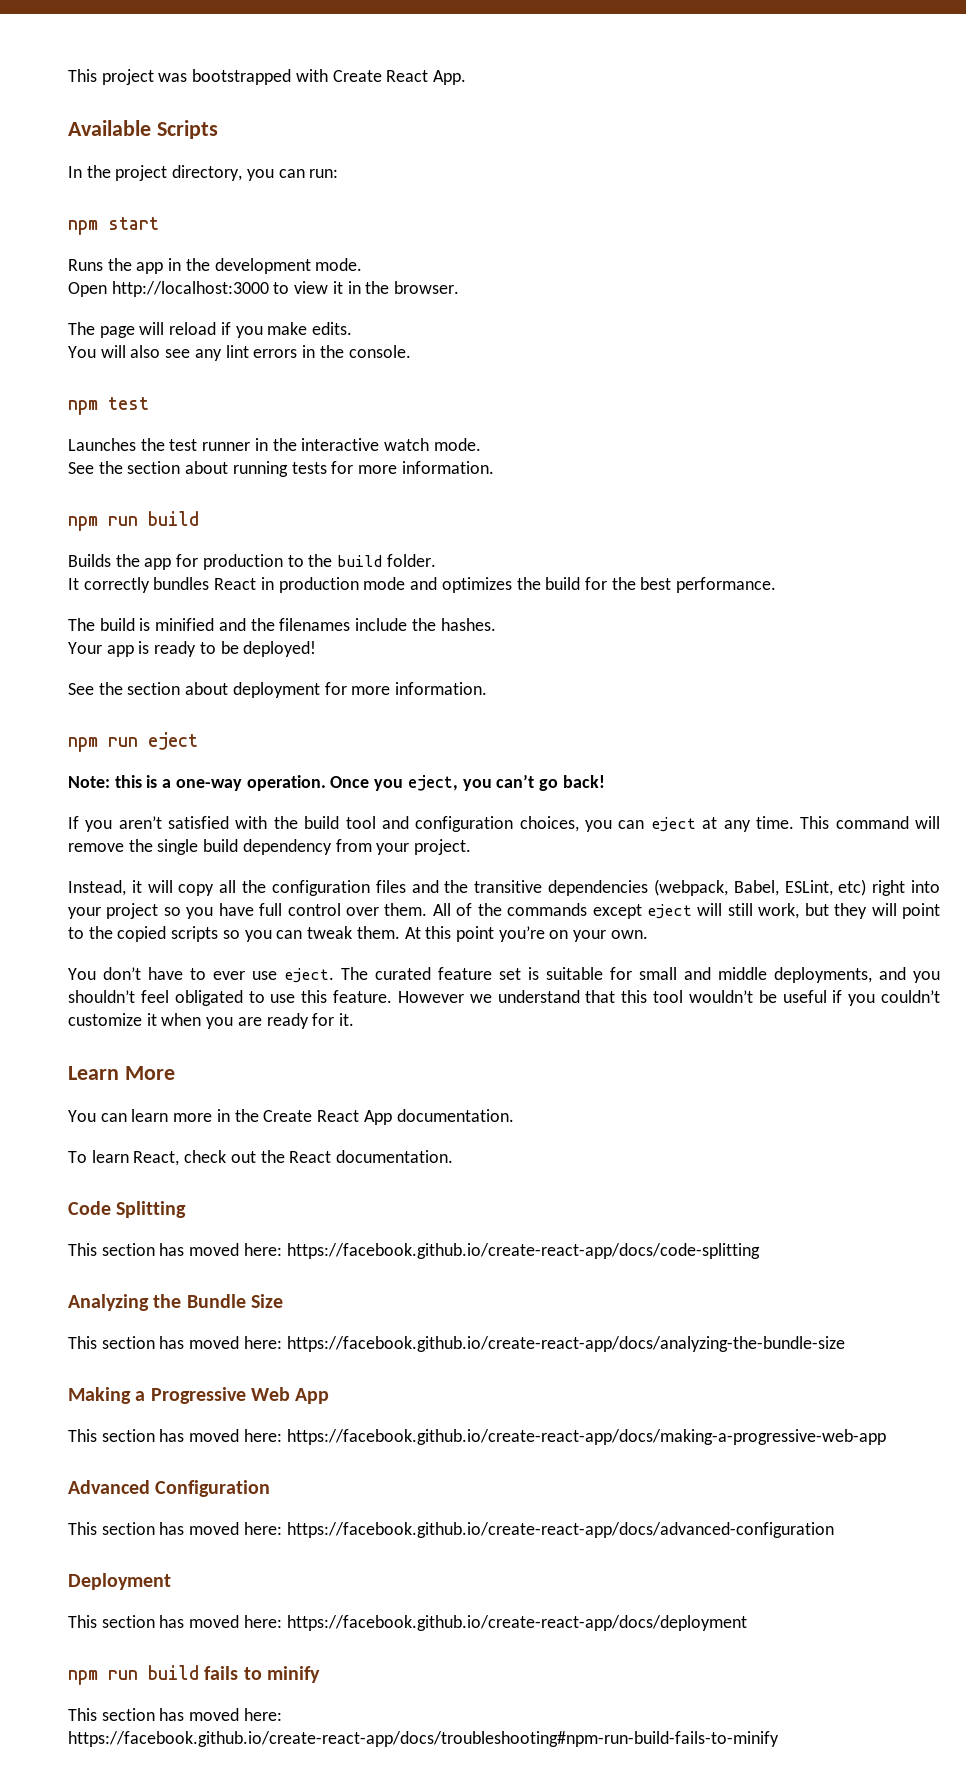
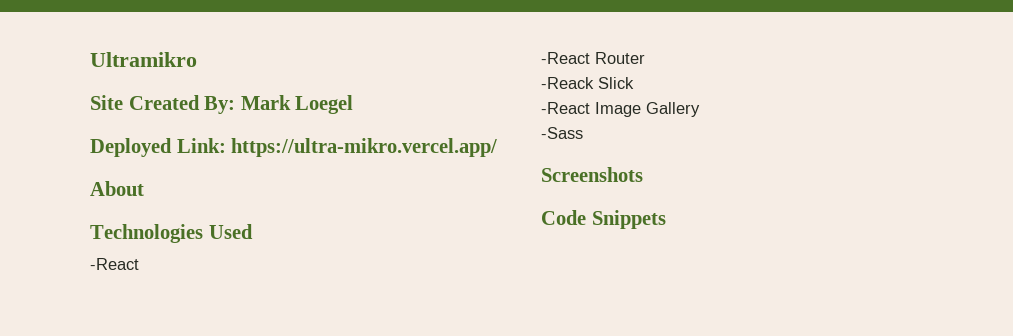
[68,69,467,85] [68,120,218,139] [68,165,339,181] [68,217,159,235] [68,258,363,274] [68,281,460,297] [68,322,353,338] [68,345,411,361] [68,397,149,415] [68,438,481,451] [68,461,494,477] [68,511,199,531] [68,554,436,570] [68,577,777,593] [68,618,496,631] [68,641,317,657] [68,682,488,698] [68,732,198,752] [68,774,605,791] [68,816,940,832] [68,839,472,855] [68,879,941,896] [68,903,941,919] [68,926,648,942] [68,967,940,983] [68,990,941,1006] [68,1013,355,1029] [68,1066,175,1080] [68,1109,514,1125] [68,1150,454,1166] [68,1201,187,1218] [68,1243,760,1259] [68,1294,283,1311] [68,1336,845,1352] [68,1387,330,1404] [68,1429,886,1445] [68,1480,271,1497] [68,1522,834,1538] [68,1573,171,1590] [68,1615,747,1631] [68,1665,320,1685] [68,1708,282,1721] [68,1731,779,1747] This project was bootstrapped with Create React App. // Available Scripts // In the project directory, you can run: // npm start // Runs the app in the development mode. // Open http://localhost:3000 to view it in the browser. // The page will reload if you make edits. // You will also see any lint errors in the console. // npm test // Launches the test runner in the interactive watch mode. // See the section about running tests for more information. // npm run build // Builds the app for production to the build folder. // It correctly bundles React in production mode and optimizes the build for the best performance. // The build is minified and the filenames include the hashes. // Your app is ready to be deployed! // See the section about deployment for more information. // npm run eject // Note: this is a one-way operation. Once you eject, you can’t go back! // If you aren’t satisfied with the build tool and configuration choices, you can eject at any time. This command will remove the single build dependency from your project. // Instead, it will copy all the configuration files and the transitive dependencies (webpack, Babel, ESLint, etc) right into your project so you have full control over them. All of the commands except eject will still work, but they will point to the copied scripts so you can tweak them. At this point you’re on your own. // You don’t have to ever use eject. The curated feature set is suitable for small and middle deployments, and you shouldn’t feel obligated to use this feature. However we understand that this tool wouldn’t be useful if you couldn’t customize it when you are ready for it. // Learn More // You can learn more in the Create React App documentation. // To learn React, check out the React documentation. // Code Splitting // This section has moved here: https://facebook.github.io/create-react-app/docs/code-splitting // Analyzing the Bundle Size // This section has moved here: https://facebook.github.io/create-react-app/docs/analyzing-the-bundle-size // Making a Progressive Web App // This section has moved here: https://facebook.github.io/create-react-app/docs/making-a-progressive-web-app // Advanced Configuration // This section has moved here: https://facebook.github.io/create-react-app/docs/advanced-configuration // Deployment // This section has moved here: https://facebook.github.io/create-react-app/docs/deployment // npm run build fails to minify // This section has moved here: https://facebook.github.io/create-react-app/docs/troubleshooting#npm-run-build-fails-to-minify -> [90,52,197,67] [90,95,354,114] [90,138,498,157] [90,181,144,196] [90,224,253,243] [90,258,139,270] [541,52,645,64] [541,77,634,89] [541,102,700,117] [541,127,583,139] [541,167,643,182] [541,210,666,229] Ultramikro // Site Created By: Mark Loegel // Deployed Link: https://ultra-mikro.vercel.app/ // About // Technologies Used // -React // -React Router // -Reack Slick // -React Image Gallery // -Sass // Screenshots // Code Snippets

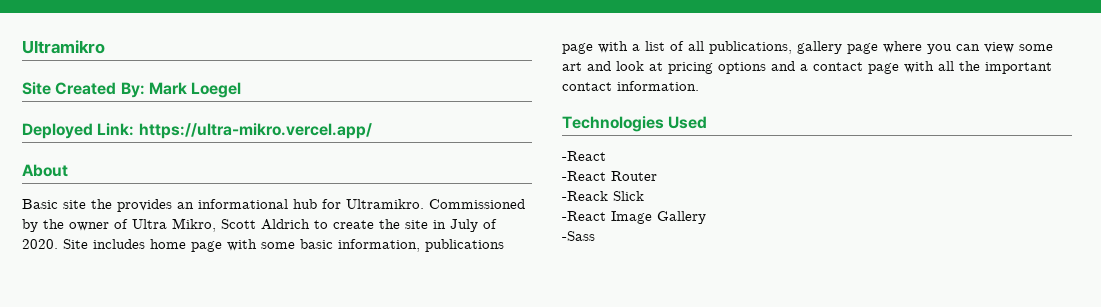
(144, 188) none -> [22,199,525,212] [22,218,497,232] [22,239,504,252] [562,41,1053,54] [562,61,1052,74] [562,81,699,91] // Basic site the provides an informational hub for Ultramikro. Commissioned by the owner of Ultra Mikro, Scott Aldrich to create the site in July of 2020. Site includes home page with some basic information, publications page with a list of all publications, gallery page where you can view some art and look at pricing options and a contact page with all the important contact information.
[541,167,643,182] [541,210,666,229] // Screenshots // Code Snippets -> (595, 236) none

